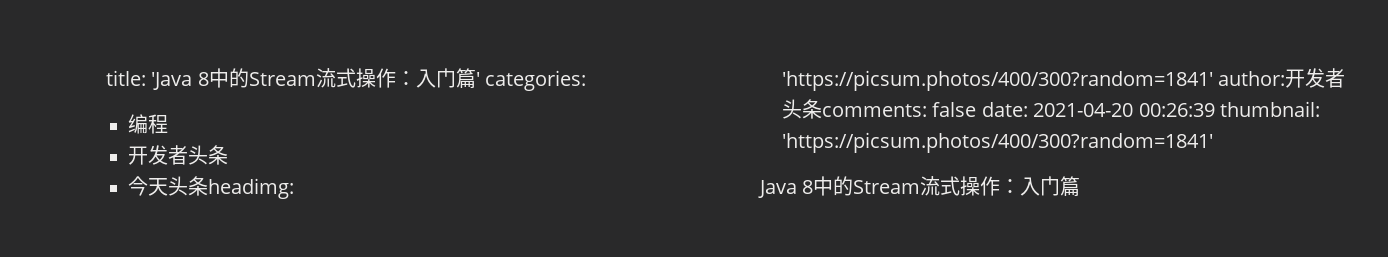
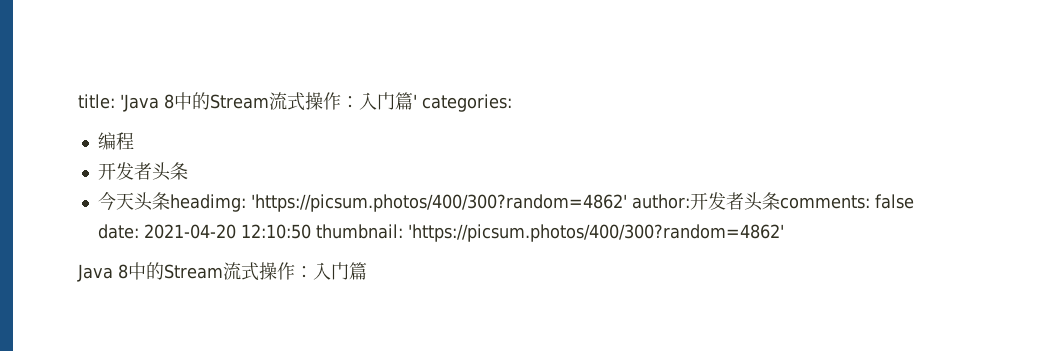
[782,70,1213,91] 'https://picsum.photos/400/300?random=1841' -> [250,194,627,212] 'https://picsum.photos/400/300?random=4862'
[1138,101,1320,117] [782,132,1213,153] 00:26:39 thumbnail: 'https://picsum.photos/400/300?random=1841' -> [240,224,784,242] 12:10:50 thumbnail: 'https://picsum.photos/400/300?random=4862'

